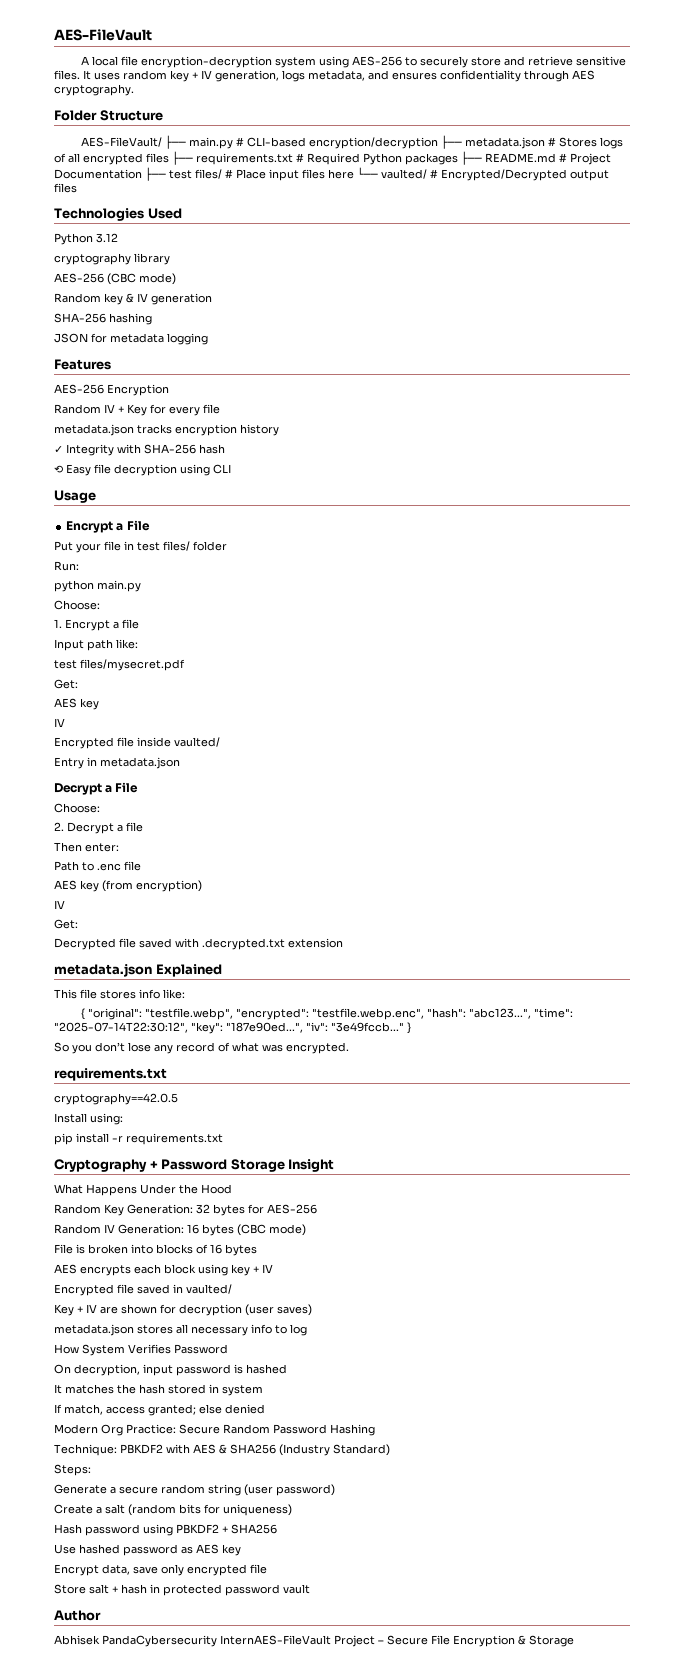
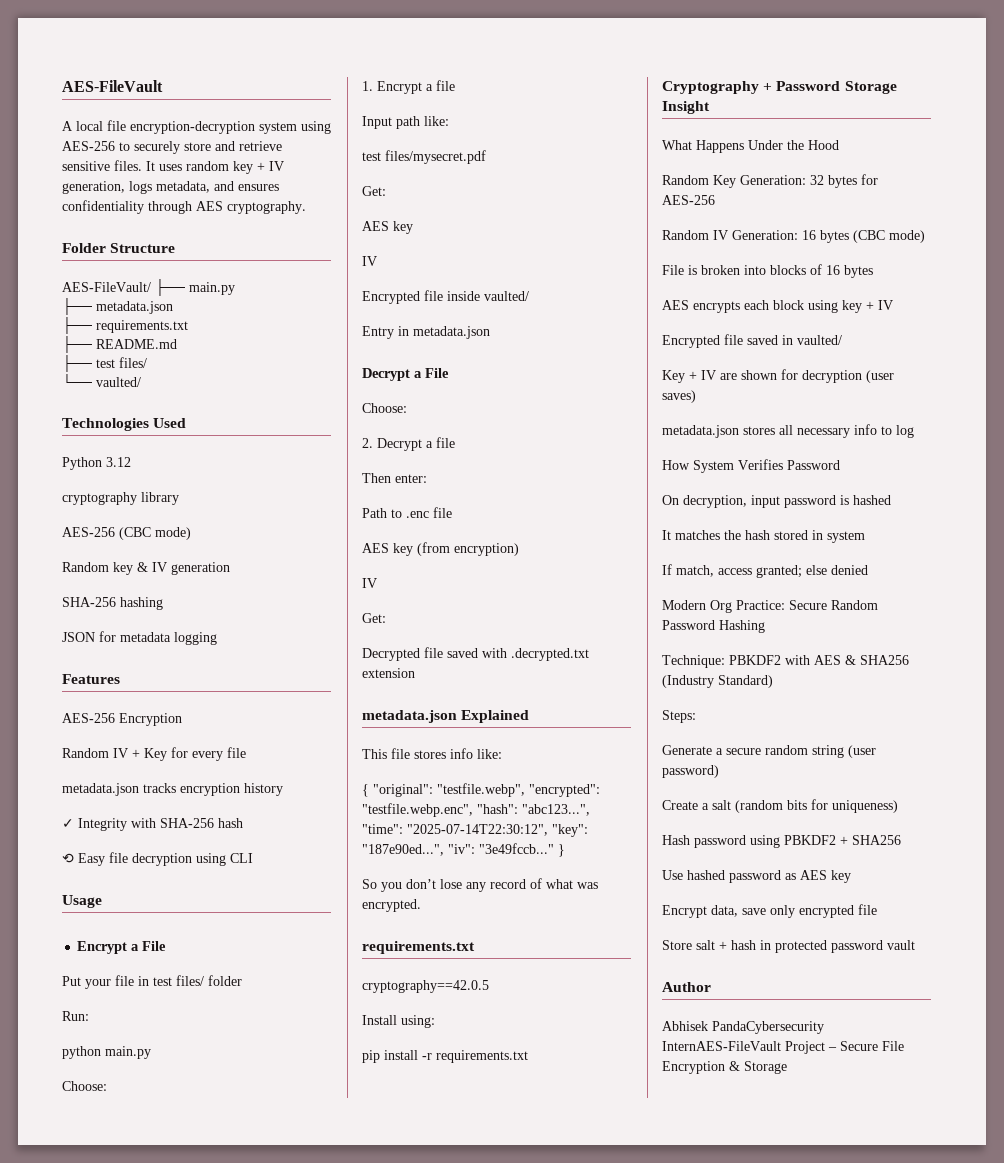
[235,137,438,149] # CLI-based encryption/decryption -> (235, 288) //
[547,137,623,149] [54,151,458,165] # Stores logs of all encrypted files ├── requirements.txt # Required Python packages -> [62,317,188,334] // ├── requirements.txt //
[559,153,611,165] [54,169,142,179] # Project Documentation -> (177, 344) //
[225,167,609,181] [54,183,77,193] # Place input files here └── vaulted/ # Encrypted/Decrypted output files -> [62,374,141,387] // └── vaulted/

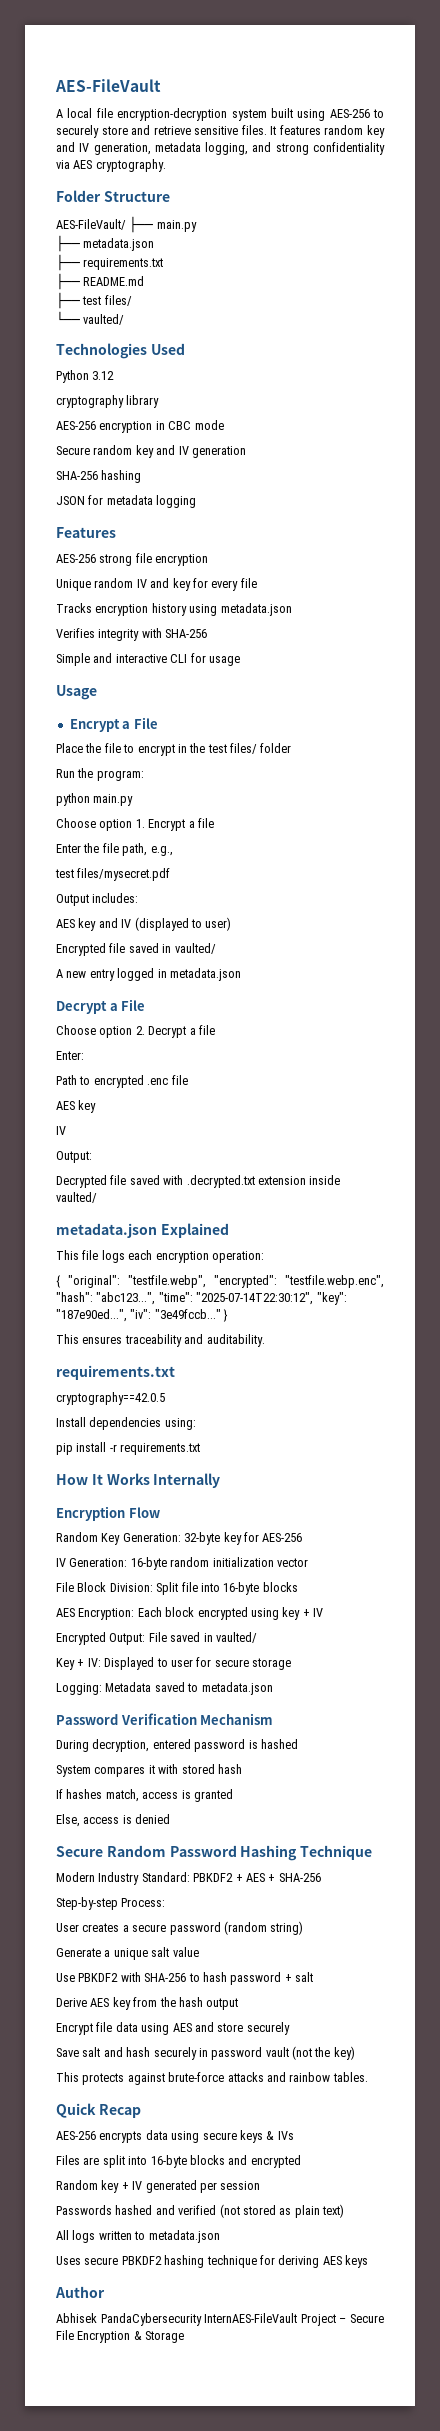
(297, 128) none -> [270,108,293,118] built
[159,161,265,174] uses random key + -> [279,125,385,138] [56,142,75,152] features random key and
[129,181,279,194] [62,200,192,214] logs metadata, and ensures confidentiality through -> [154,142,385,155] [56,160,70,169] metadata logging, and strong confidentiality via
[119,527,191,540] [62,562,148,575] (CBC mode) // Random key & -> [99,420,224,433] [56,445,176,458] encryption in CBC mode // Secure random key and
[119,713,182,726] [62,748,167,761] Encryption // Random IV + Key -> [99,553,209,566] [56,578,191,591] strong file encryption // Unique random IV and key
[62,783,176,796] metadata.json tracks -> [56,603,92,613] Tracks
[62,818,243,831] [62,852,226,866] // ✓ Integrity with SHA-256 hash // ⟲ Easy file decryption using -> [189,603,292,616] [56,628,208,641] [56,653,167,666] using metadata.json // Verifies integrity with SHA-256 // Simple and interactive
(253, 858) none -> [190,653,240,666] for usage
[62,975,149,989] Put your file in -> [56,743,206,756] Place the file to encrypt in the
[62,1011,89,1021] Run: -> [56,768,144,781] Run the program:
[62,1081,107,1091] Choose: // -> [56,818,133,831] Choose option
[362,116,449,129] Input path like: -> [56,843,173,856] Enter the file path, e.g.,
[362,186,386,196] [362,221,413,234] [362,256,377,266] [362,290,529,304] [362,326,394,339] Get: // AES key // IV // Encrypted file inside vaulted/ // Entry -> [56,893,139,906] [56,917,232,931] [56,943,216,956] [56,968,155,981] Output includes: // AES key and IV (displayed to user) // Encrypted file saved in vaulted/ // A new entry logged
[362,403,407,413] Choose: // -> [56,1025,133,1038] Choose option
[362,473,427,483] Then enter: -> [56,1051,84,1060] Enter:
(402, 513) none -> [93,1075,144,1088] encrypted
[417,542,519,556] [362,578,377,588] [362,613,386,623] (from encryption) // IV // Get: -> [56,1126,66,1135] [56,1151,92,1163] // IV // Output:
(415, 673) none -> [309,1175,341,1185] [56,1192,97,1203] inside vaulted/
[414,748,502,759] stores info like: -> [101,1250,264,1263] logs each encryption operation:
[362,878,598,892] [362,899,421,912] So you don’t lose any record of what was encrypted. -> [56,1334,265,1347] This ensures traceability and auditability.
(397, 1020) none -> [89,1417,162,1430] dependencies
[662,81,897,94] [662,101,710,114] [662,140,839,153] Cryptography + Password Storage Insight // What Happens Under the Hood -> [56,1473,221,1488] [56,1506,160,1521] How It Works Internally // Encryption Flow
[810,175,857,188] 32 bytes -> [184,1532,242,1545] 32-byte key
[662,230,709,240] Random -> (303, 1537) none
[802,230,925,243] [662,264,873,278] [662,300,804,313] 16 bytes (CBC mode) // File is broken into blocks of 16 bytes // AES encrypts each block -> [130,1557,308,1570] [56,1582,298,1595] [56,1607,248,1620] 16-byte random initialization vector // File Block Division: Split file into 16-byte blocks // AES Encryption: Each block encrypted
[724,334,743,345] file -> [109,1632,167,1645] Output: File
[701,369,894,383] [662,390,696,403] [662,424,914,438] [662,459,840,473] [662,495,891,508] [662,530,865,543] IV are shown for decryption (user saves) // metadata.json stores all necessary info to log // How System Verifies Password // On decryption, input password is hashed // It matches the hash stored in system -> [87,1657,291,1670] [56,1682,273,1695] [56,1713,274,1725] [56,1739,298,1752] [56,1764,242,1777] IV: Displayed to user for secure storage // Logging: Metadata saved to metadata.json // Password Verification Mechanism // During decryption, entered password is hashed // System compares it with stored hash
(672, 569) none -> [66,1789,103,1799] hashes
[756,565,868,578] [662,600,878,613] [662,620,765,633] [662,655,909,668] [662,675,773,688] [662,710,696,723] [662,745,876,758] [662,765,719,778] [662,799,898,813] [662,835,901,848] [662,870,851,883] [662,904,877,918] [662,940,915,953] granted; else denied // Modern Org Practice: Secure Random Password Hashing // Technique: PBKDF2 with AES & SHA256 (Industry Standard) // Steps: // Generate a secure random string (user password) // Create a salt (random bits for uniqueness) // Hash password using PBKDF2 + SHA256 // Use hashed password as AES key // Encrypt data, save only encrypted file // Store salt + hash in protected password vault -> [181,1789,233,1802] [56,1814,171,1827] [56,1845,373,1861] [56,1872,321,1885] [56,1897,166,1910] [56,1921,304,1935] [56,1947,199,1960] [56,1972,313,1985] [56,1997,239,2010] [56,2022,290,2035] [56,2046,355,2060] [56,2072,368,2085] [56,2103,141,2118] [56,2130,294,2143] [56,2155,301,2168] [56,2180,261,2193] [56,2204,344,2218] [56,2230,220,2243] [56,2255,368,2268] is granted // Else, access is denied // Secure Random Password Hashing Technique // Modern Industry Standard: PBKDF2 + AES + SHA-256 // Step-by-step Process: // User creates a secure password (random string) // Generate a unique salt value // Use PBKDF2 with SHA-256 to hash password + salt // Derive AES key from the hash output // Encrypt file data using AES and store securely // Save salt and hash securely in password vault (not the key) // This protects against brute-force attacks and rainbow tables. // Quick Recap // AES-256 encrypts data using secure keys & IVs // Files are split into 16-byte blocks and encrypted // Random key + IV generated per session // Passwords hashed and verified (not stored as plain text) // All logs written to metadata.json // Uses secure PBKDF2 hashing technique for deriving AES keys

